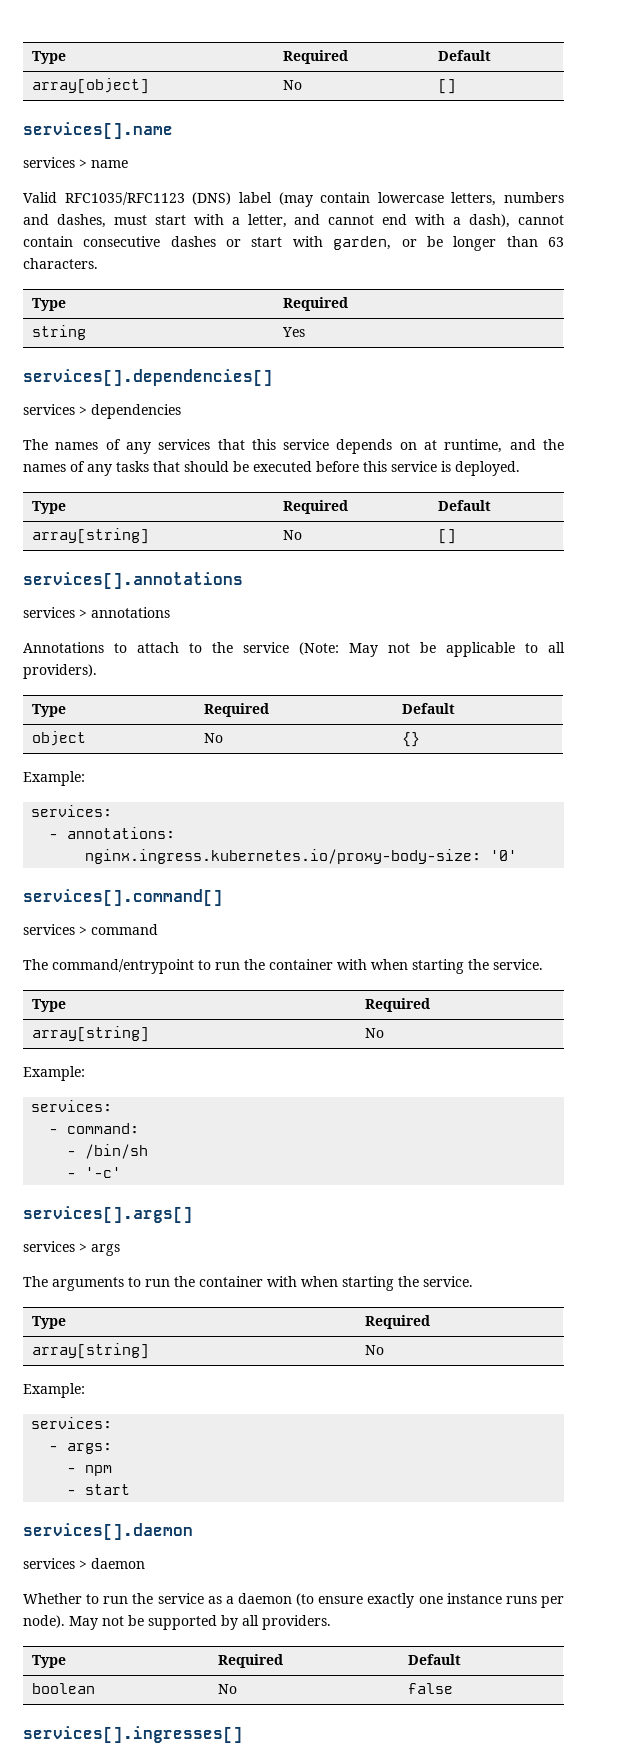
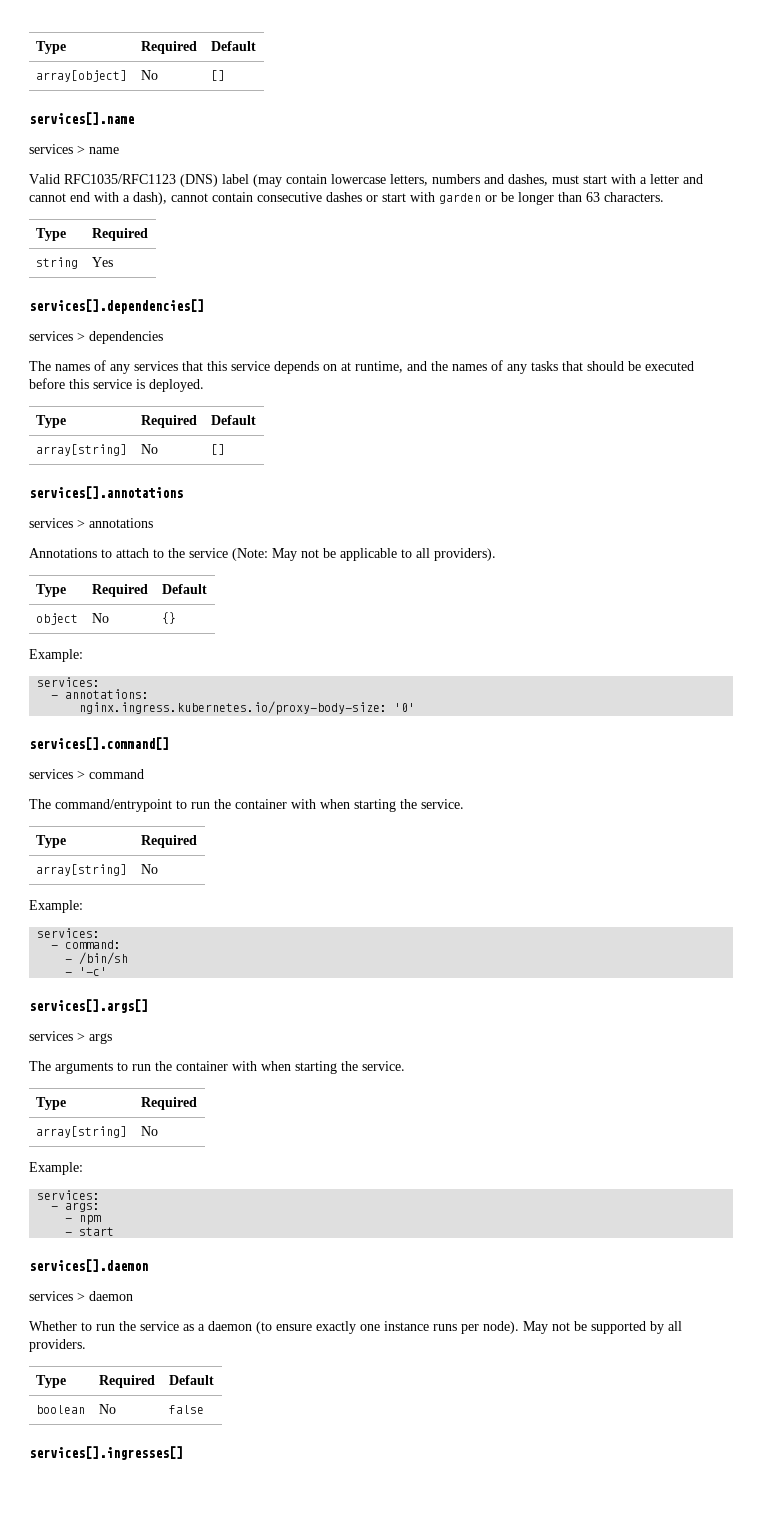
[247,214,287,228] letter, -> [650,174,679,184] letter
[333,236,392,250] garden, -> [439,193,481,204] garden

